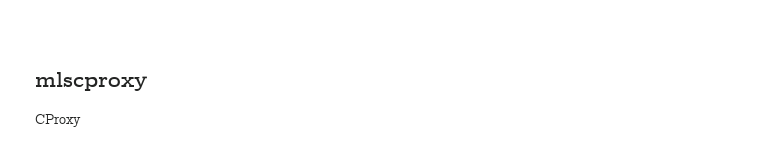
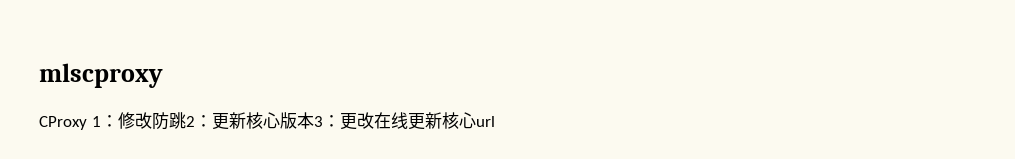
(81, 120) none -> [91,112,495,130] 1：修改防跳2：更新核心版本3：更改在线更新核心url

